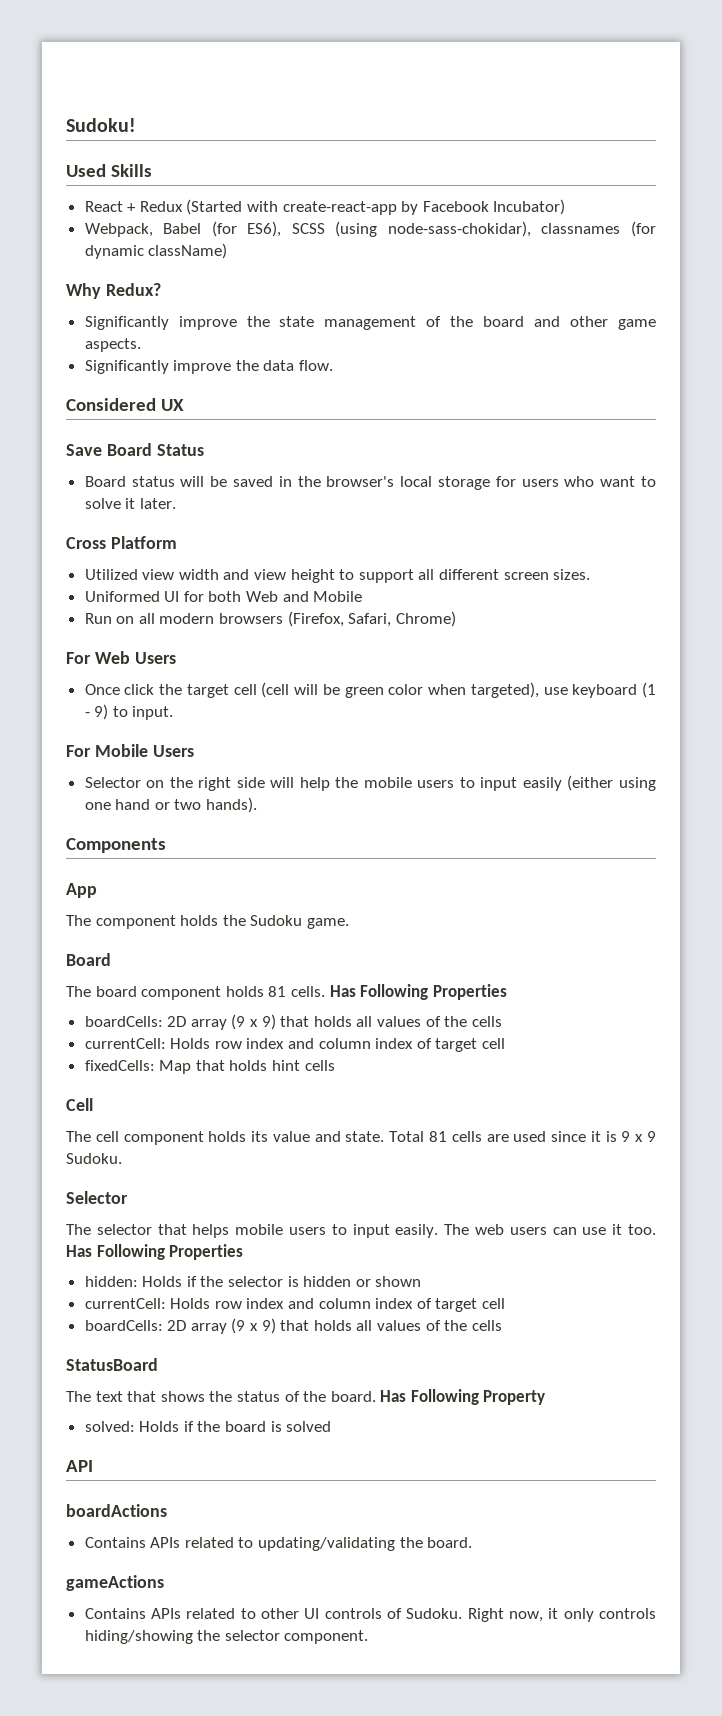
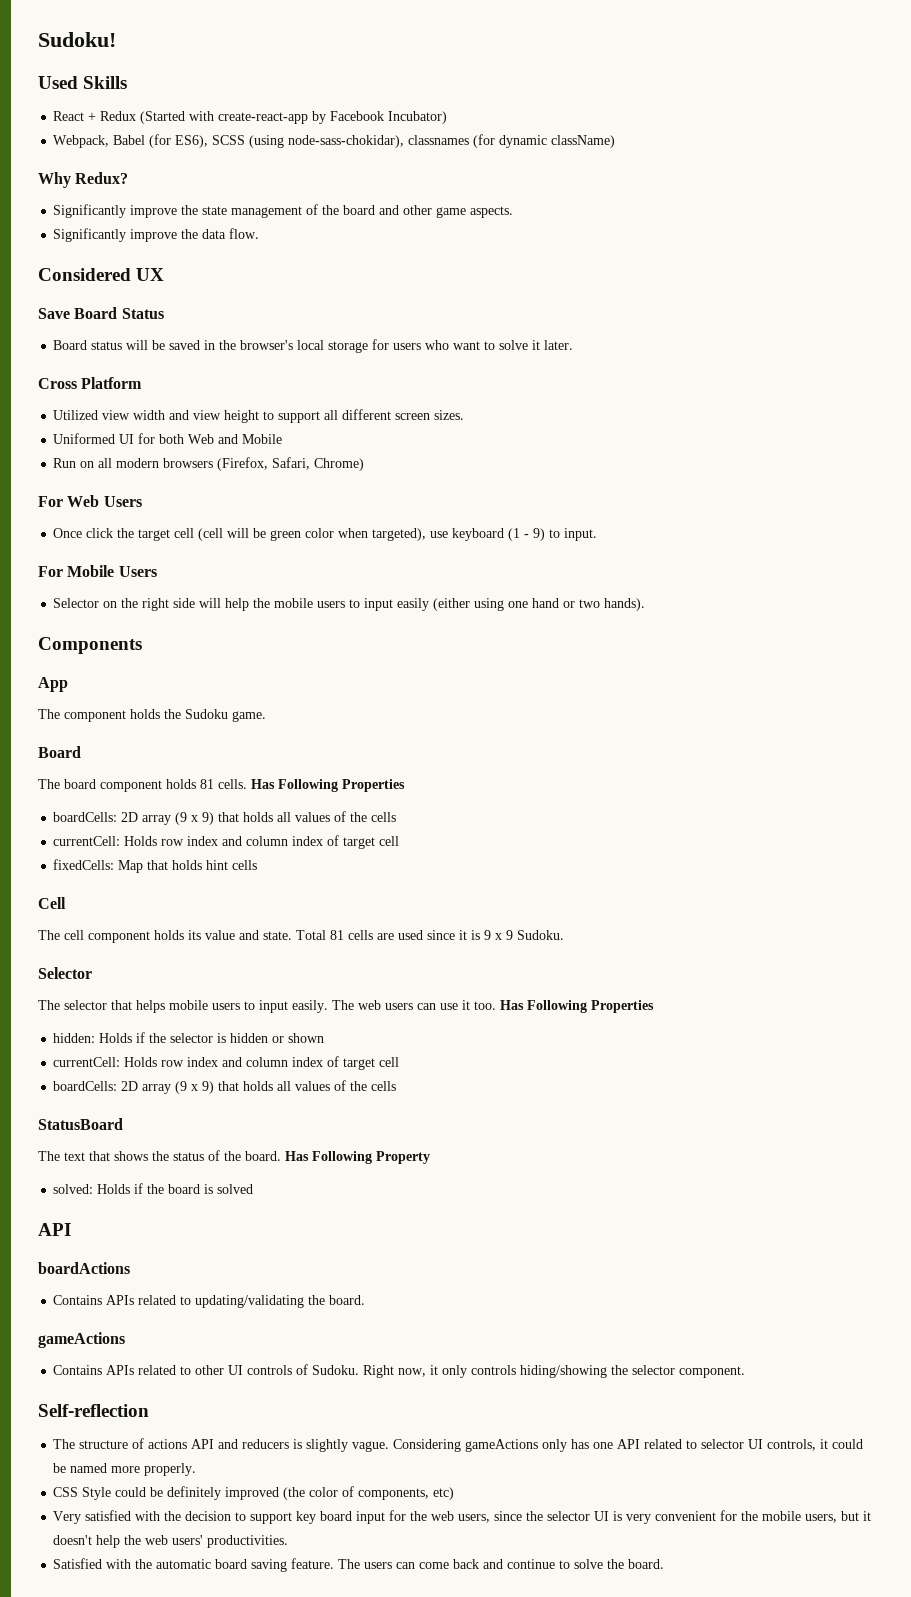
(369, 1637) none -> [38,1404,149,1417] [53,1438,864,1452] [53,1463,197,1476] [53,1486,455,1500] [53,1510,872,1524] [53,1535,289,1548] [53,1558,665,1572] // Self-reflection // The structure of actions API and reducers is slightly vague. Considering gameActions only has one API related to selector UI controls, it could be named more properly. // CSS Style could be definitely improved (the color of components, etc) // Very satisfied with the decision to support key board input for the web users, since the selector UI is very convenient for the mobile users, but it doesn't help the web users' productivities. // Satisfied with the automatic board saving feature. The users can come back and continue to solve the board.

